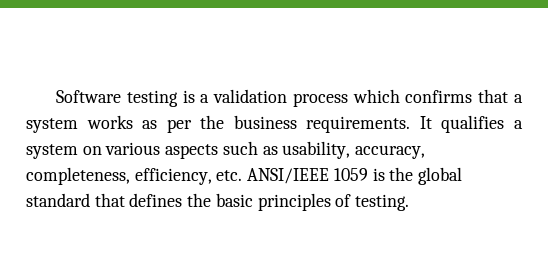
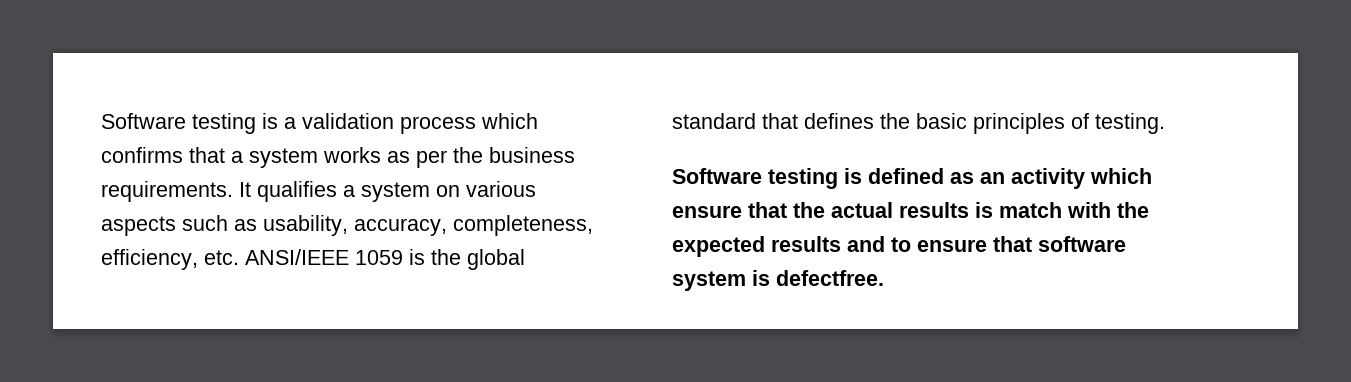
(410, 202) none -> [672,168,1152,189] [672,202,1149,218] [672,236,1126,257] [672,270,884,291] // Software testing is defined as an activity which ensure that the actual results is match with the expected results and to ensure that software system is defectfree.

